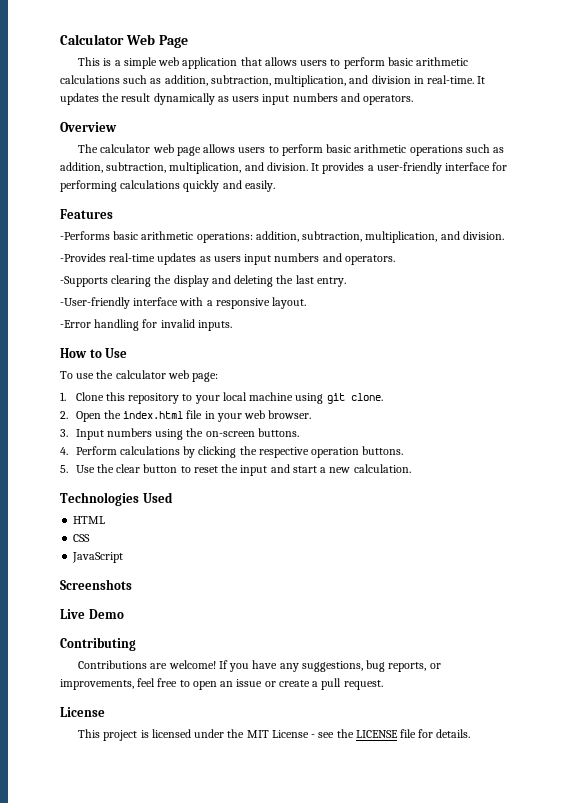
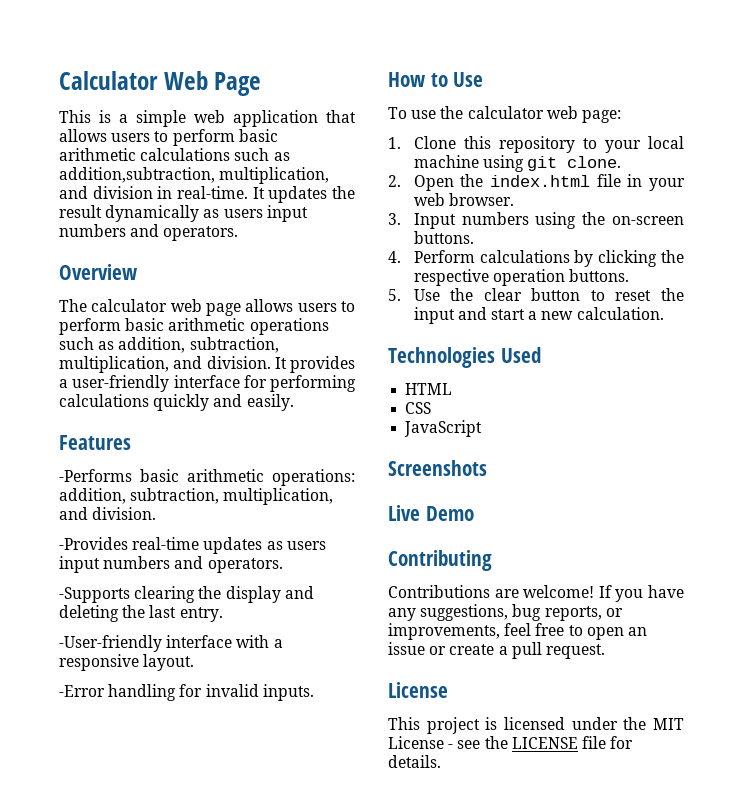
[164,75,271,86] addition, subtraction, -> [59,167,215,183] addition,subtraction,

